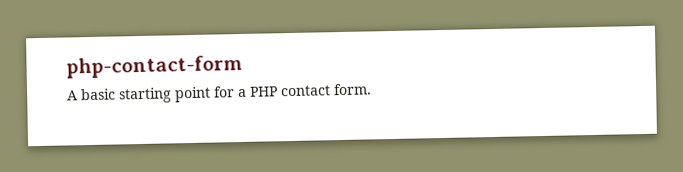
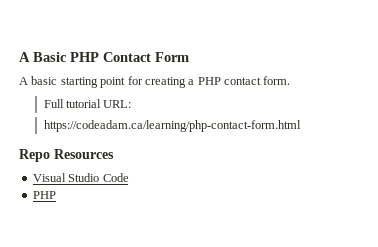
[66,54,243,79] php-contact-form -> [19,52,189,62] A Basic PHP Contact Form
(235, 92) none -> [144,77,186,88] creating
(372, 89) none -> [43,99,132,108] [43,120,301,132] [19,149,114,162] [32,173,129,182] [32,191,56,199] // Full tutorial URL: // https://codeadam.ca/learning/php-contact-form.html // Repo Resources // Visual Studio Code // PHP

